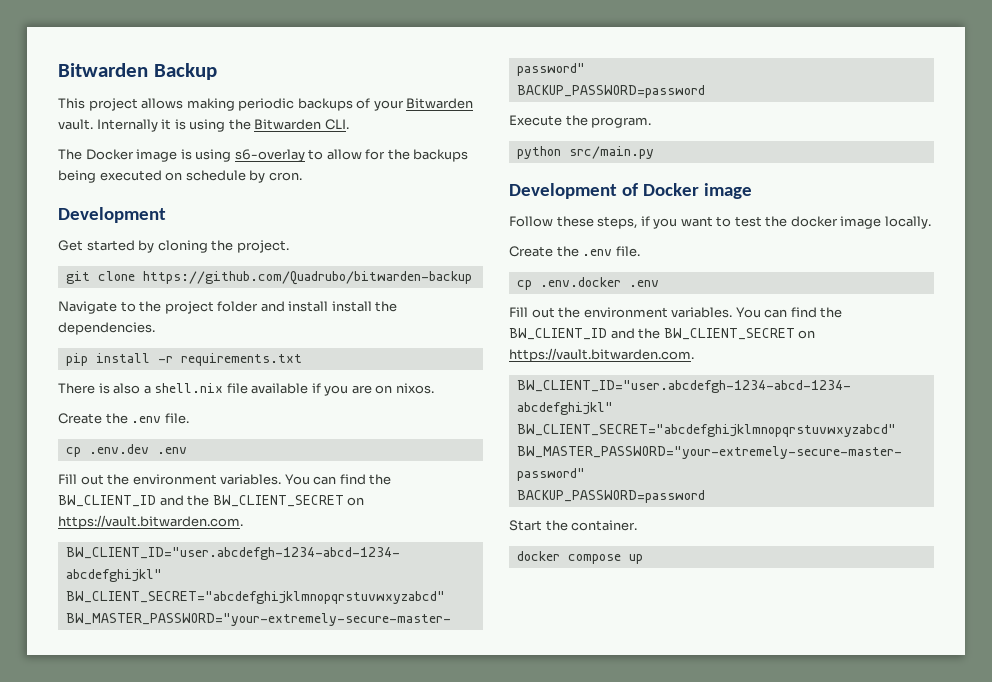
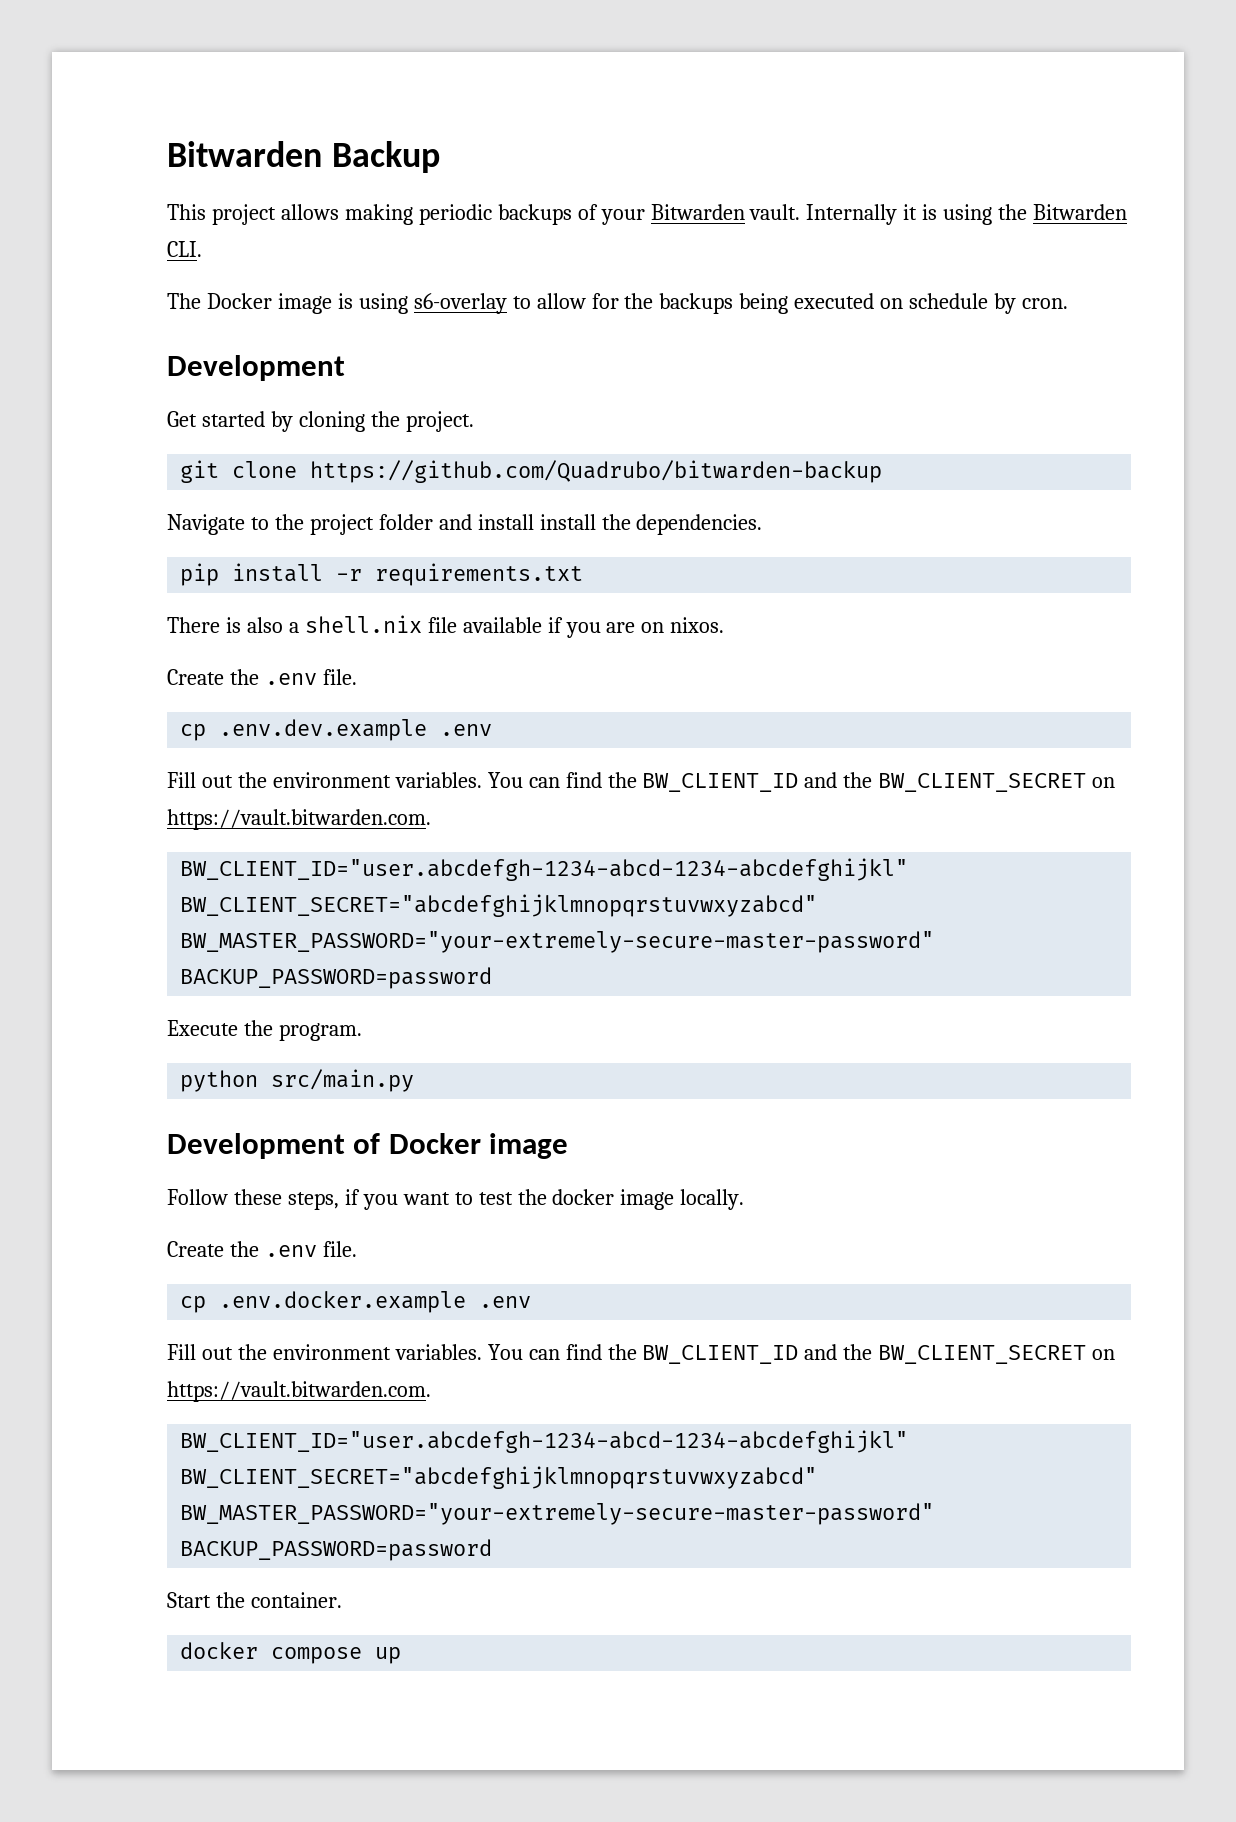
[88,444,149,454] .env.dev -> [219,719,428,741] .env.dev.example
[539,277,621,287] .env.docker -> [219,1291,467,1313] .env.docker.example

